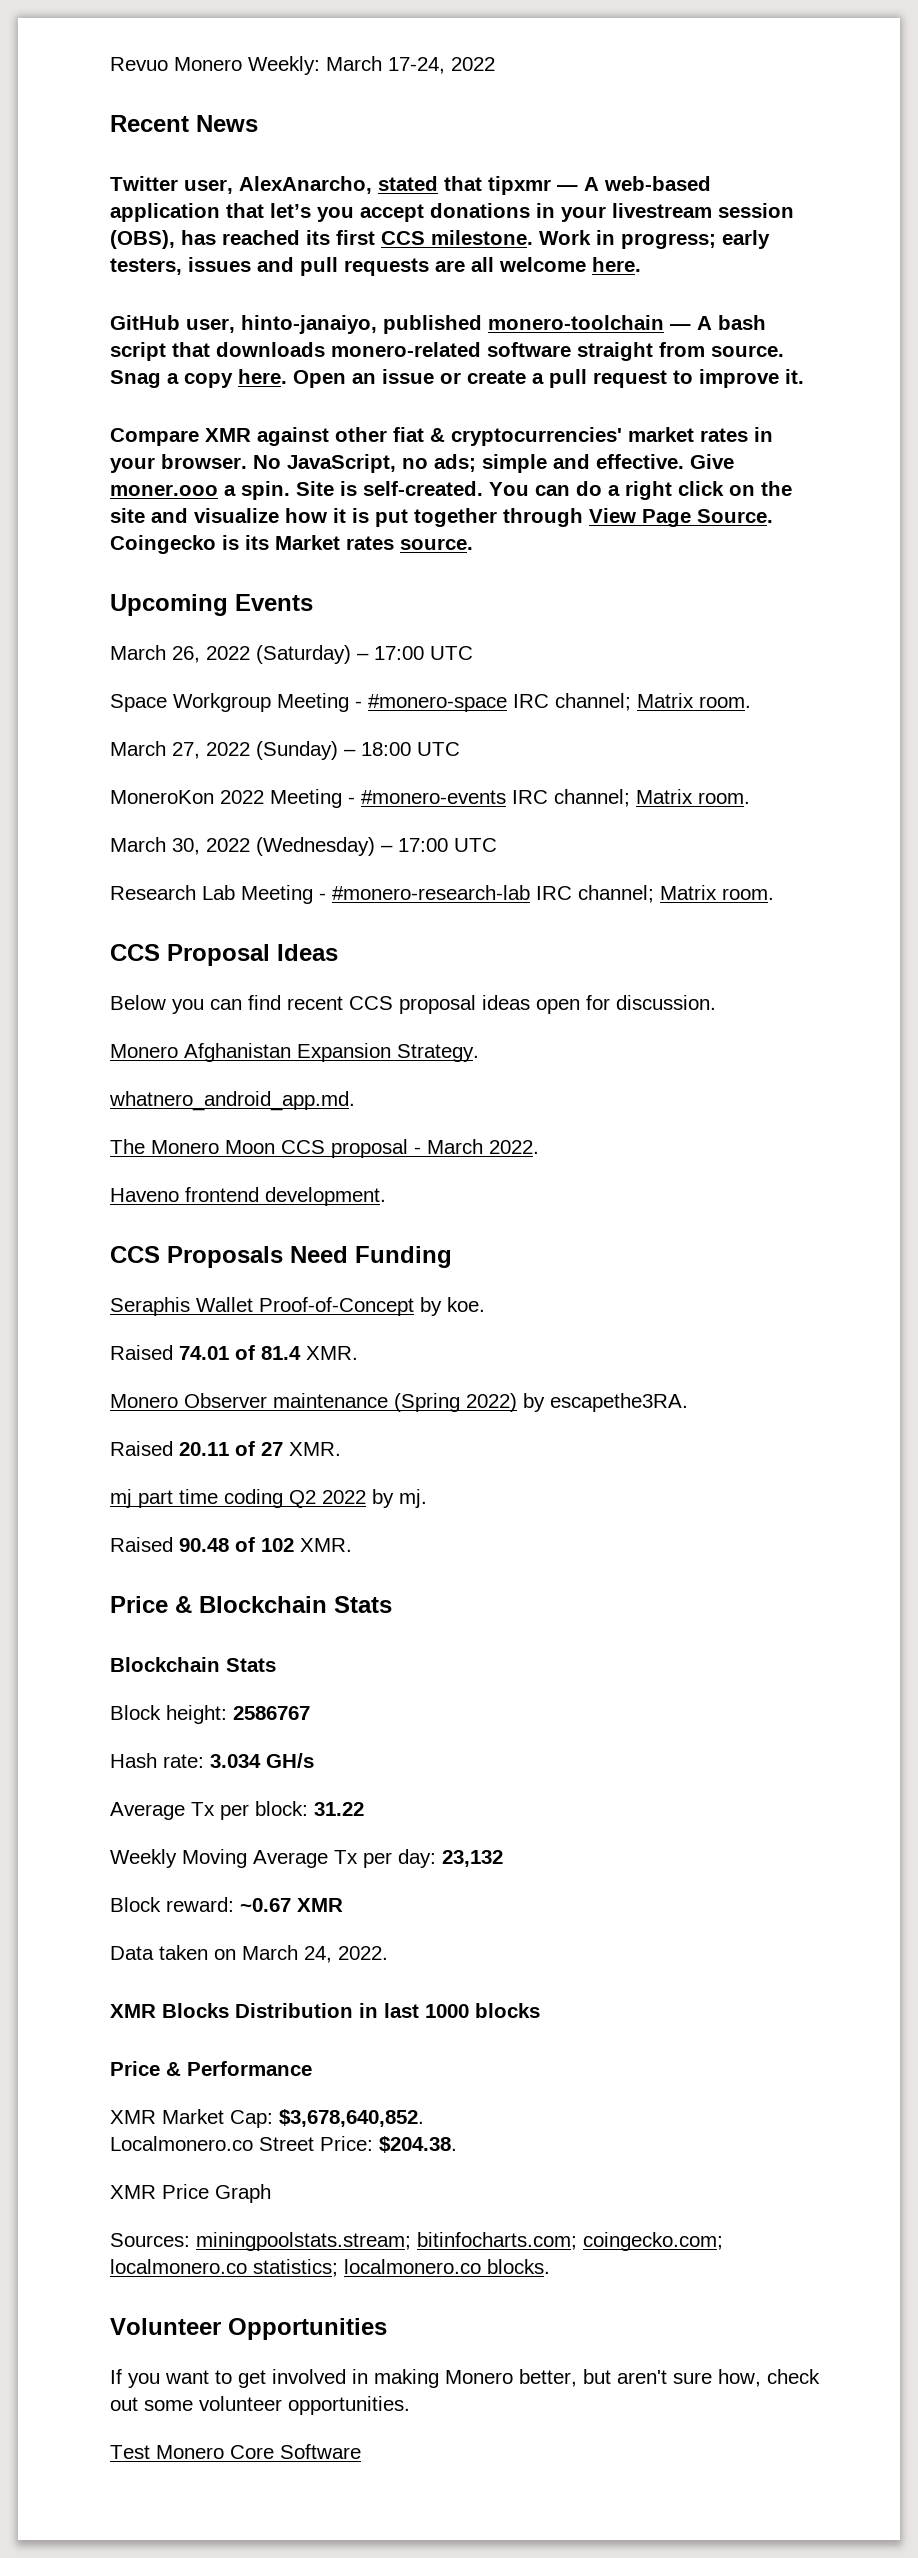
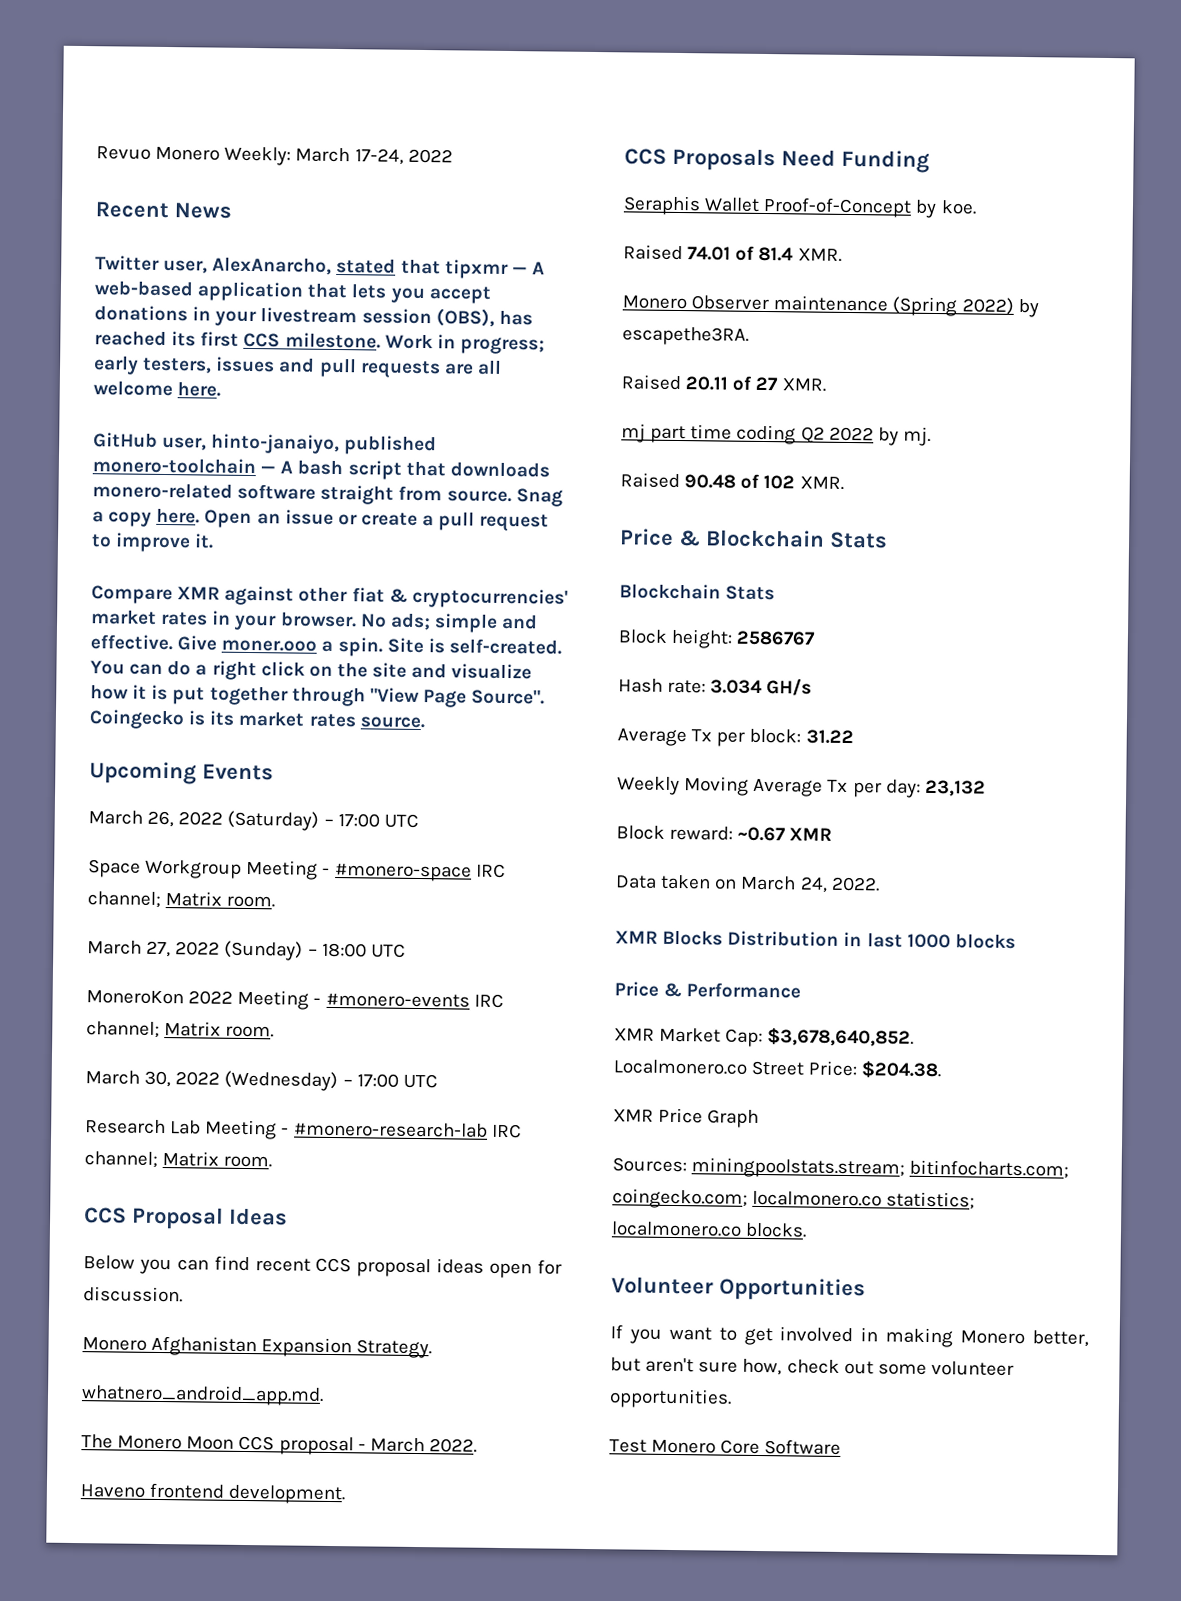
[270,203,311,218] let’s -> [351,283,388,299] lets
[287,454,428,473] JavaScript, no -> (387, 620) none
[589,508,773,527] View Page Source. -> [369,687,546,708] "View Page Source".
[275,535,340,550] Market -> [238,710,306,727] market

